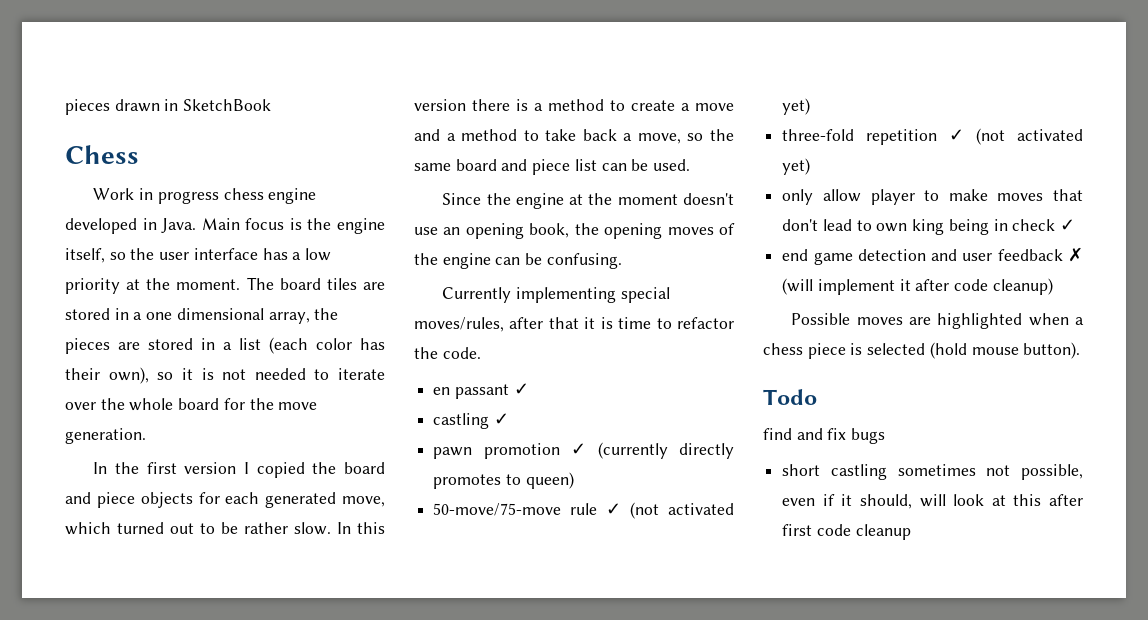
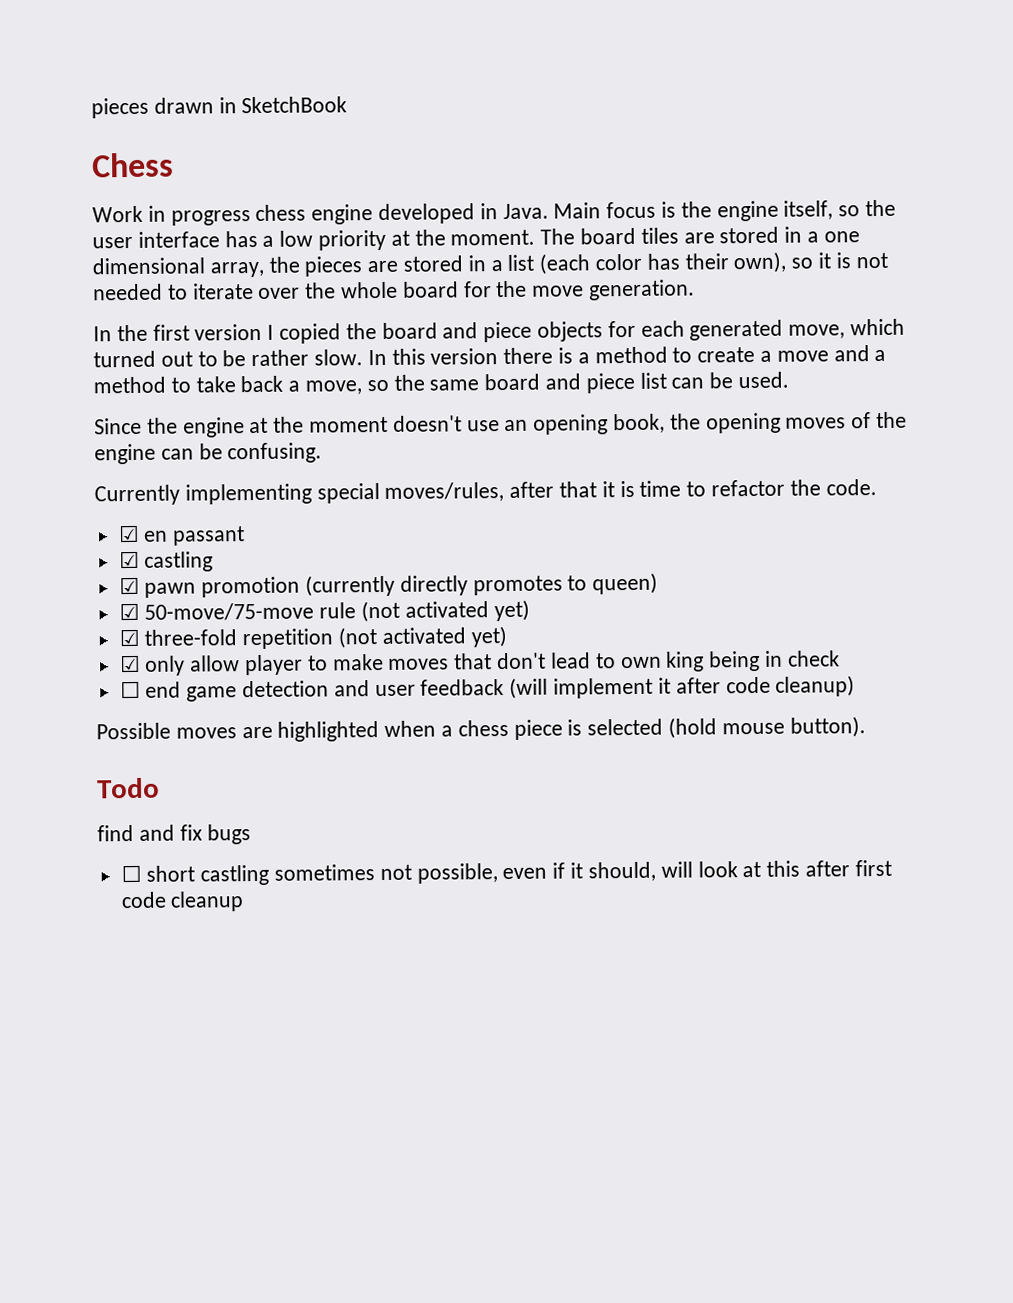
(481, 353) none -> [117,524,140,543] ☑
[513,383,529,395] [433,413,509,429] ✓ // castling ✓ // -> [118,550,214,572] [118,576,140,595] // ☑ castling // ☑
[571,443,587,455] ✓ -> (301, 587) none
(574, 480) none -> [118,602,140,621] ☑
[606,502,734,519] [782,98,811,115] ✓ (not activated yet) // -> [361,599,530,623] [118,628,140,647] (not activated yet) // ☑
[949,128,1083,145] [782,158,811,175] ✓ (not activated yet) // -> [338,625,507,649] [119,654,141,673] (not activated yet) // ☑
[1060,219,1076,231] ✓ // -> [119,680,141,699] // ☐
[1068,247,1083,262] ✗ -> (505, 687) none
(886, 436) none -> [120,864,142,883] ☐

